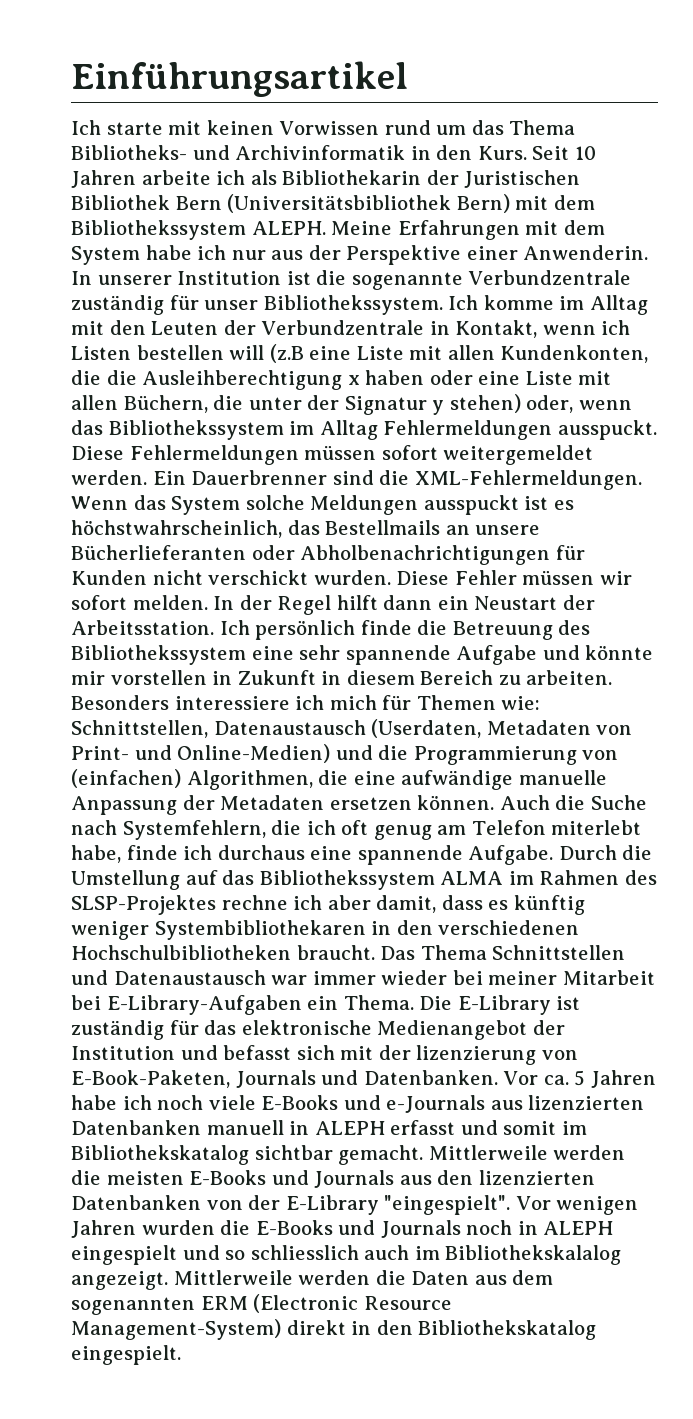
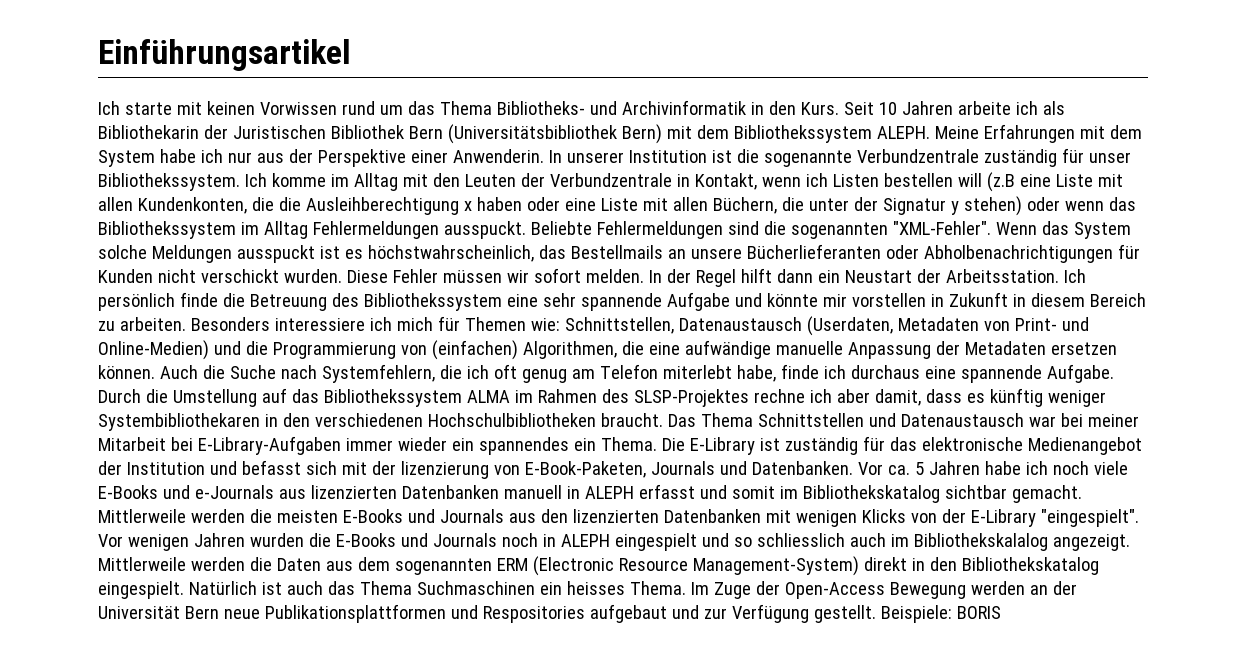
[526,395,574,413] oder, -> [1026,197,1060,211] oder
[71,445,594,465] [71,470,642,490] Diese Fehlermeldungen müssen sofort weitergemeldet werden. Ein Dauerbrenner sind die XML-Fehlermeldungen. -> [530,221,991,239] Beliebte Fehlermeldungen sind die sogenannten "XML-Fehler".
[312,970,448,985] immer wieder -> (1056, 421) none
(302, 1005) none -> [345,437,569,455] immer wieder ein spannendes
(201, 1202) none -> [765,509,906,527] mit wenigen Klicks
(181, 1355) none -> [188,581,1077,599] [98,604,1001,623] Natürlich ist auch das Thema Suchmaschinen ein heisses Thema. Im Zuge der Open-Access Bewegung werden an der Universität Bern neue Publikationsplattformen und Respositories aufgebaut und zur Verfügung gestellt. Beispiele: BORIS

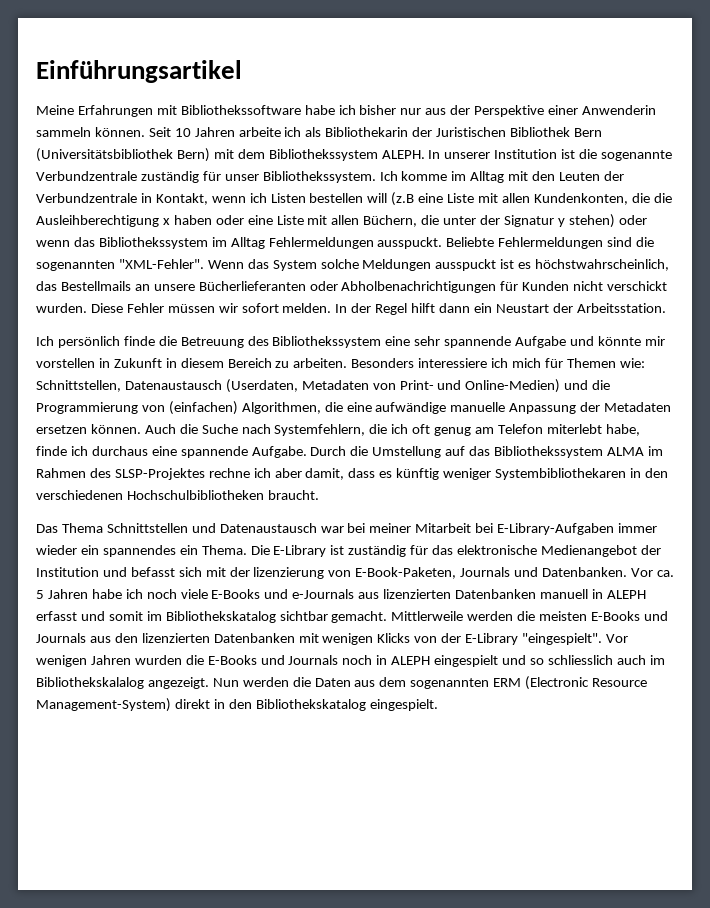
[98,100,839,115] Ich starte mit keinen Vorwissen rund um das Thema Bibliotheks- und Archivinformatik in den Kurs. -> [36,105,656,117] [36,127,145,137] Meine Erfahrungen mit Bibliothekssoftware habe ich bisher nur aus der Perspektive einer Anwenderin sammeln können.
[934,124,1142,143] [98,149,544,167] Meine Erfahrungen mit dem System habe ich nur aus der Perspektive einer Anwenderin. -> (425, 154) none
(1059, 276) none -> (666, 308) //
(663, 420) none -> (319, 495) //
[98,557,186,571] Mittlerweile -> [212,678,239,687] Nun
[188,581,1077,599] [98,604,1001,623] Natürlich ist auch das Thema Suchmaschinen ein heisses Thema. Im Zuge der Open-Access Bewegung werden an der Universität Bern neue Publikationsplattformen und Respositories aufgebaut und zur Verfügung gestellt. Beispiele: BORIS -> (438, 705) none

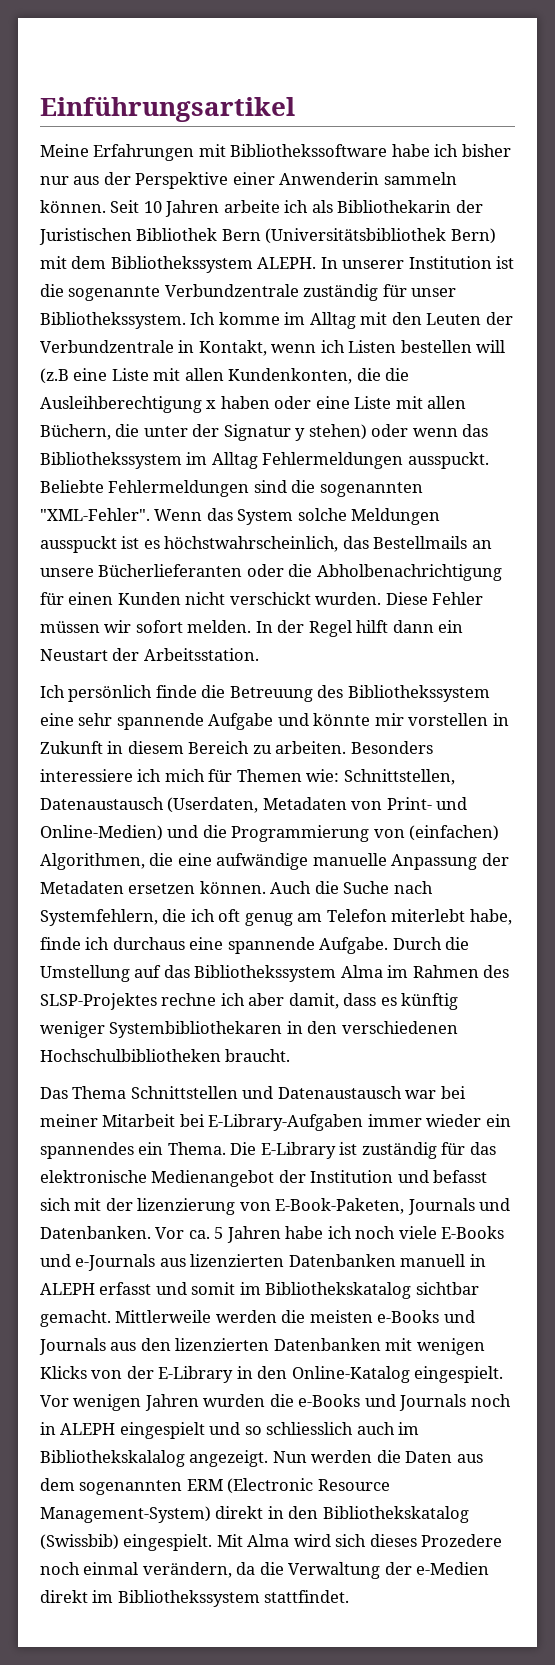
[341,281,519,293] Abholbenachrichtigungen für -> [288,564,502,581] [40,592,114,605] die Abholbenachrichtigung für einen
[606,447,644,456] ALMA -> [340,965,383,978] Alma
[591,611,641,621] E-Books -> [377,1310,440,1323] e-Books
[522,633,603,645] "eingespielt". -> [236,1366,504,1383] in den Online-Katalog eingespielt.
[207,655,257,665] E-Books -> [298,1394,361,1407] e-Books
[369,699,438,711] eingespielt. -> [40,1534,503,1551] [40,1562,490,1579] [40,1590,350,1607] (Swissbib) eingespielt. Mit Alma wird sich dieses Prozedere noch einmal verändern, da die Verwaltung der e-Medien direkt im Bibliothekssystem stattfindet.

